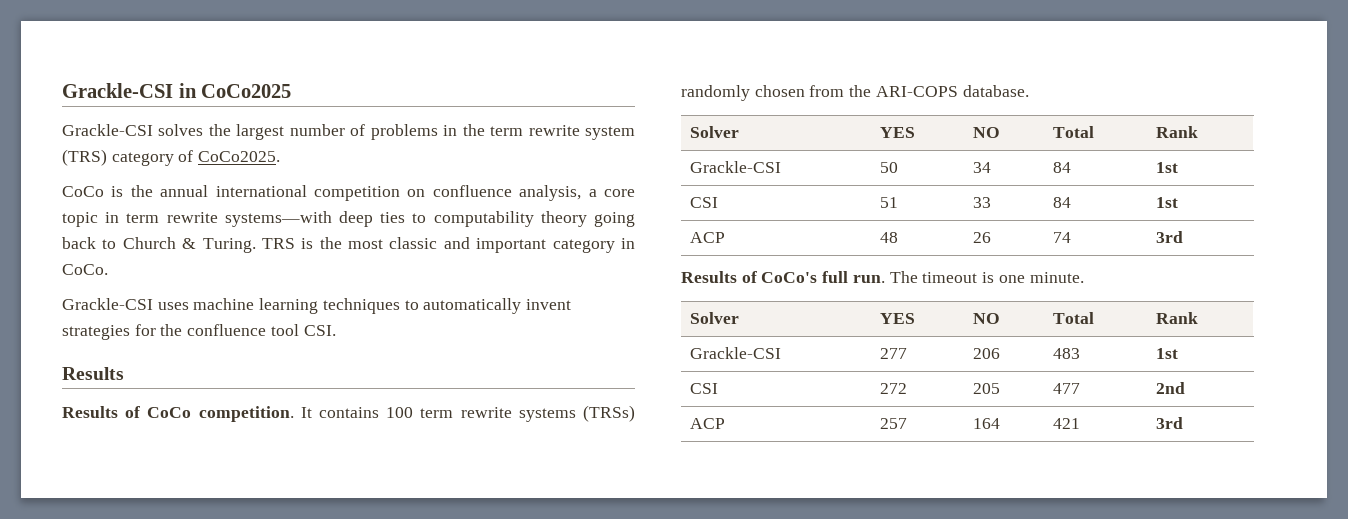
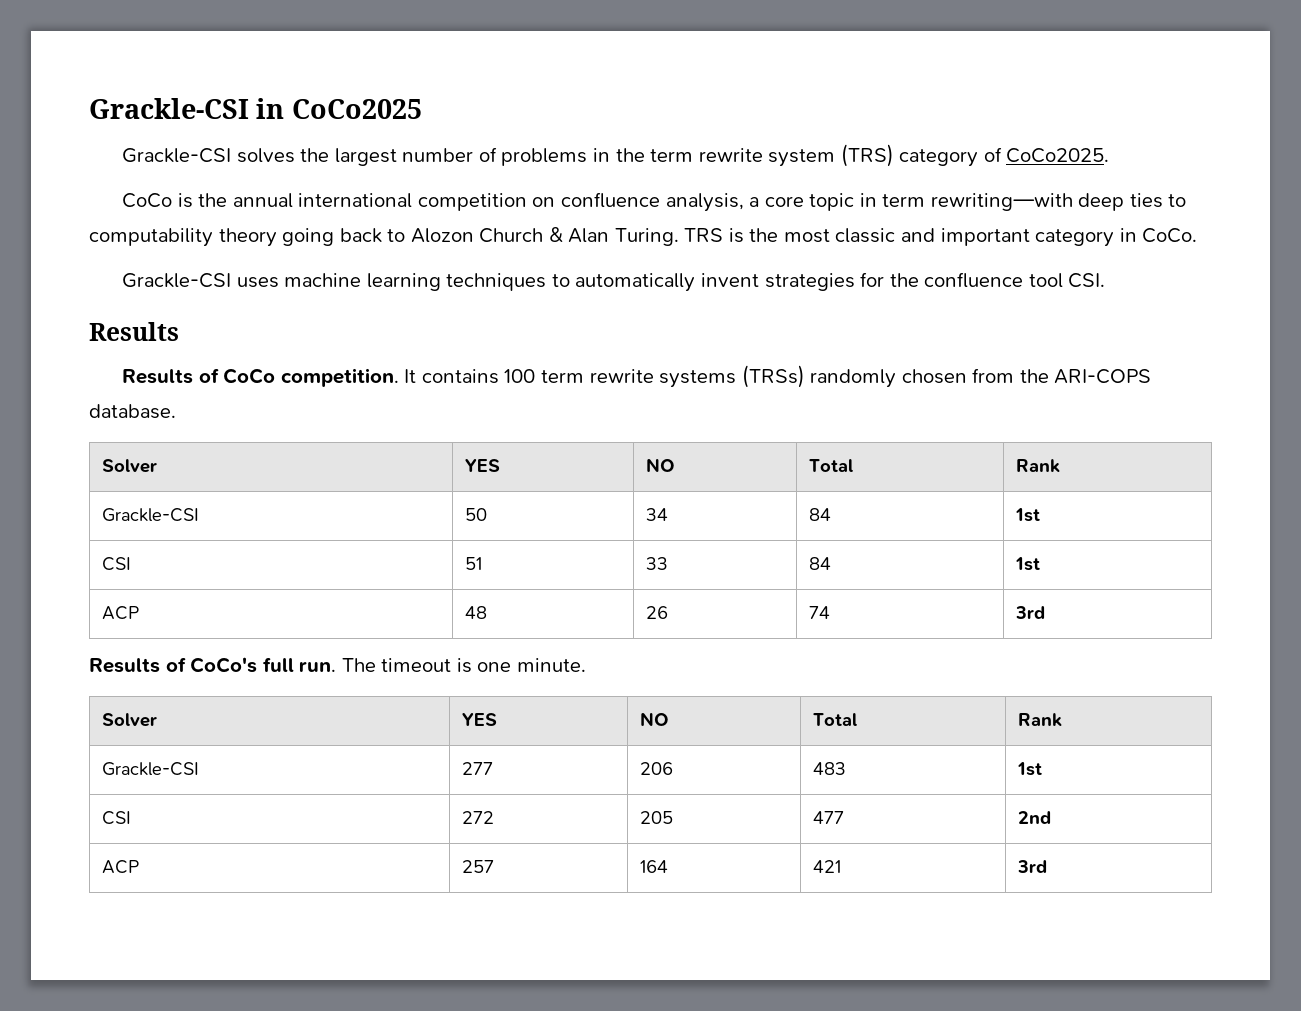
[166,211,332,227] rewrite systems—with -> [930,193,1073,211] rewriting—with
(117, 244) none -> [410,228,474,243] Alozon
(197, 243) none -> [568,228,610,243] Alan

